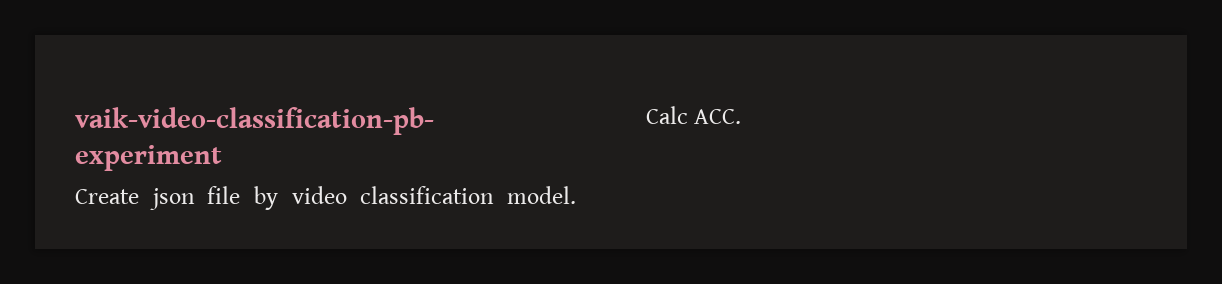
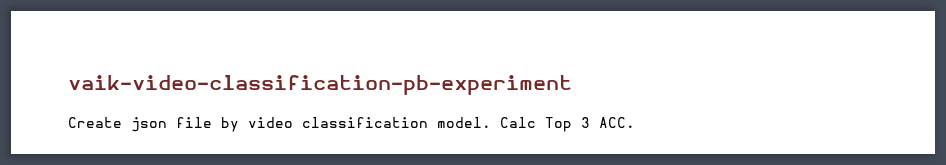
(688, 115) none -> [545,117,590,132] Top 3

